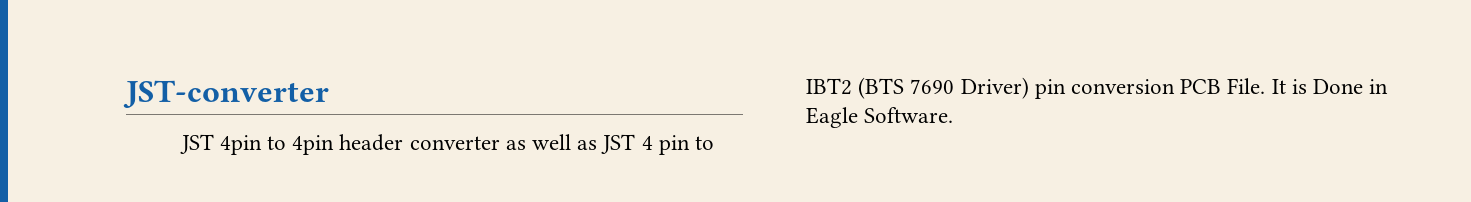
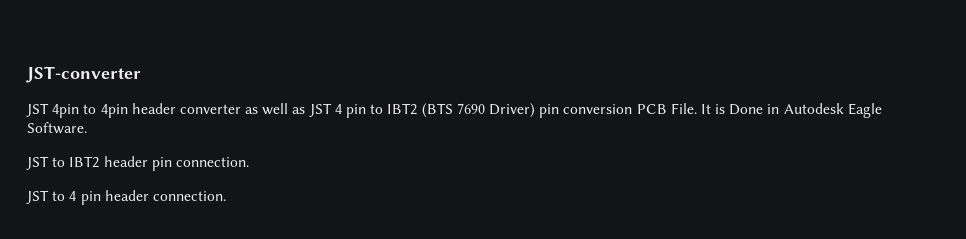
(1389, 86) none -> [783,103,844,114] Autodesk
(954, 115) none -> [26,156,249,171] [26,190,226,205] // JST to IBT2 header pin connection. // JST to 4 pin header connection.

